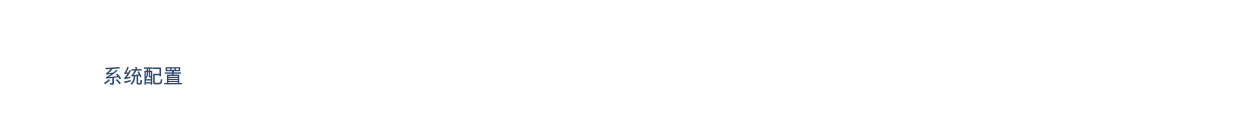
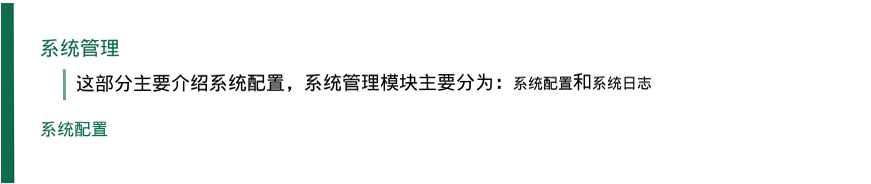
[103,66,143,85] 系统 -> [39,38,120,58] [75,72,653,93] [40,121,75,138] 系统管理 // 这部分主要介绍系统配置，系统管理模块主要分为：系统配置和系统日志 // 系统

